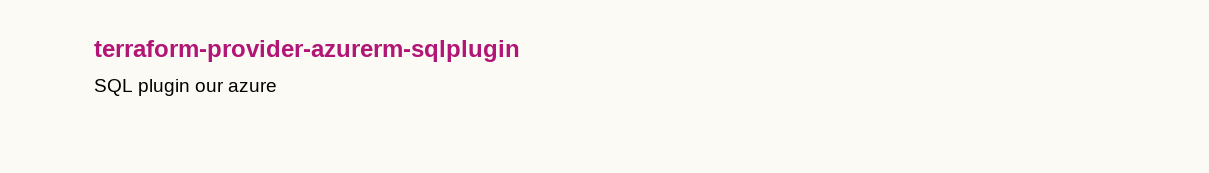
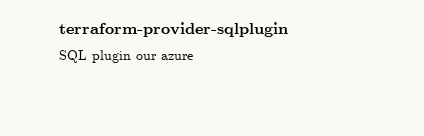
[94,40,520,62] terraform-provider-azurerm-sqlplugin -> [59,22,288,37] terraform-provider-sqlplugin

